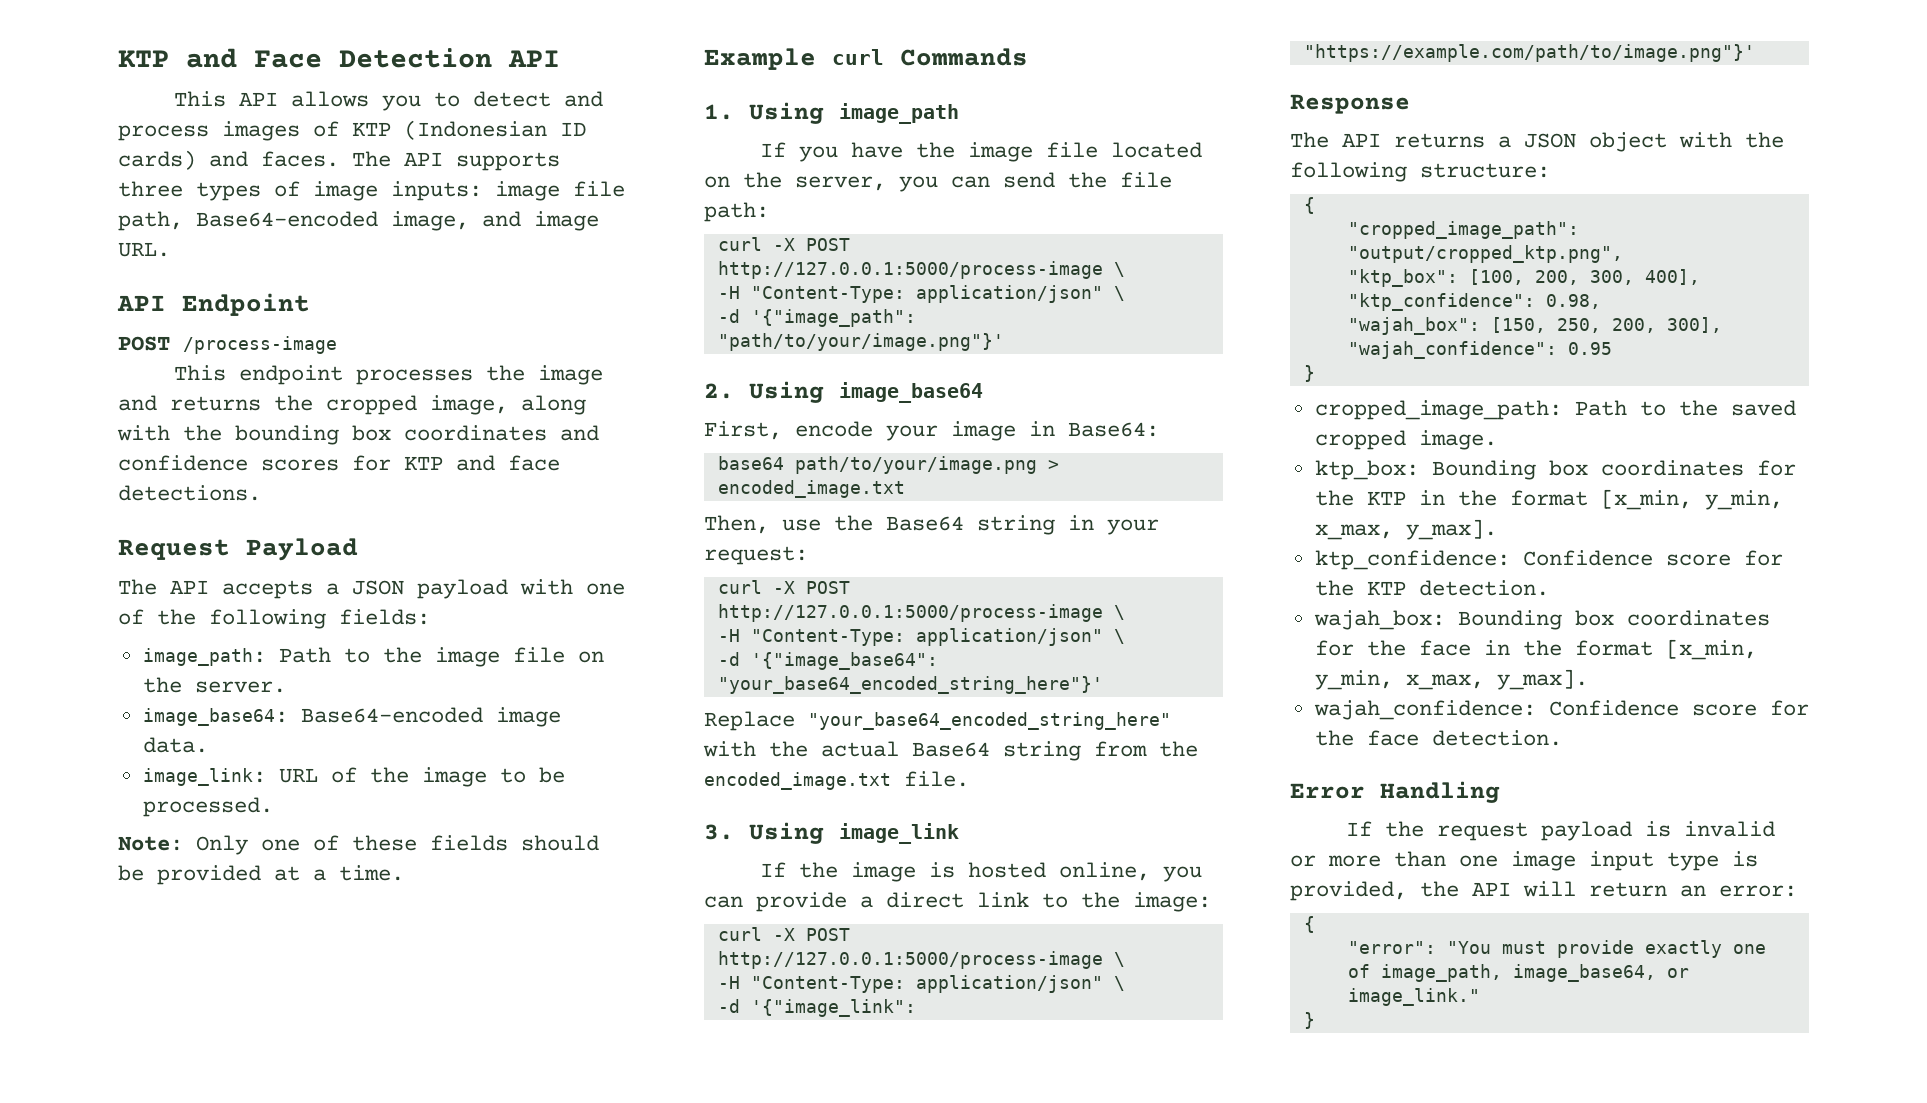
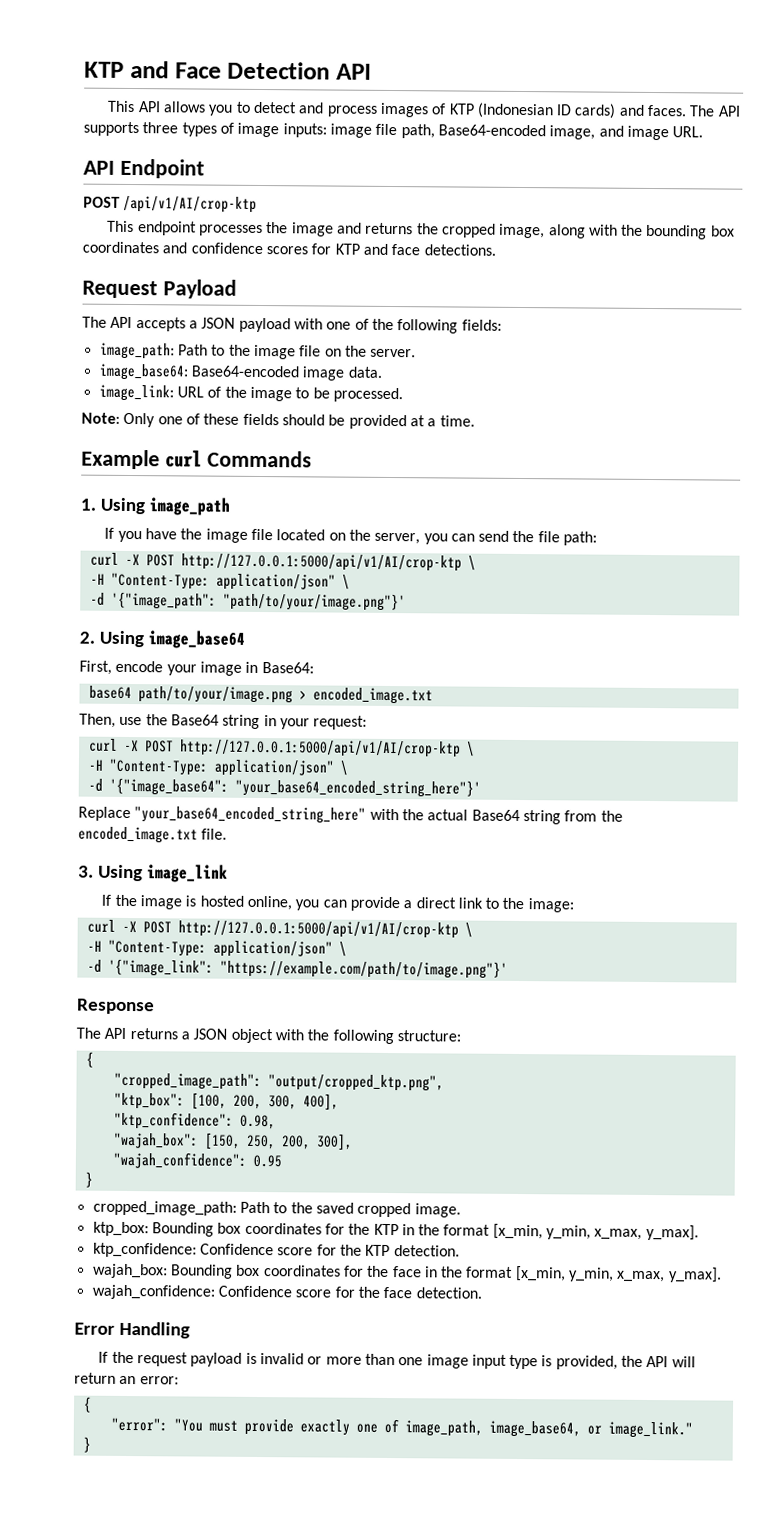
[183,336,337,354] /process-image -> [123,195,258,213] /api/v1/AI/crop-ktp
[717,261,1103,279] http://127.0.0.1:5000/process-image -> [180,553,462,572] http://127.0.0.1:5000/api/v1/AI/crop-ktp
[717,604,1103,622] http://127.0.0.1:5000/process-image -> [179,739,461,758] http://127.0.0.1:5000/api/v1/AI/crop-ktp
[717,951,1103,969] http://127.0.0.1:5000/process-image -> [177,920,459,939] http://127.0.0.1:5000/api/v1/AI/crop-ktp

